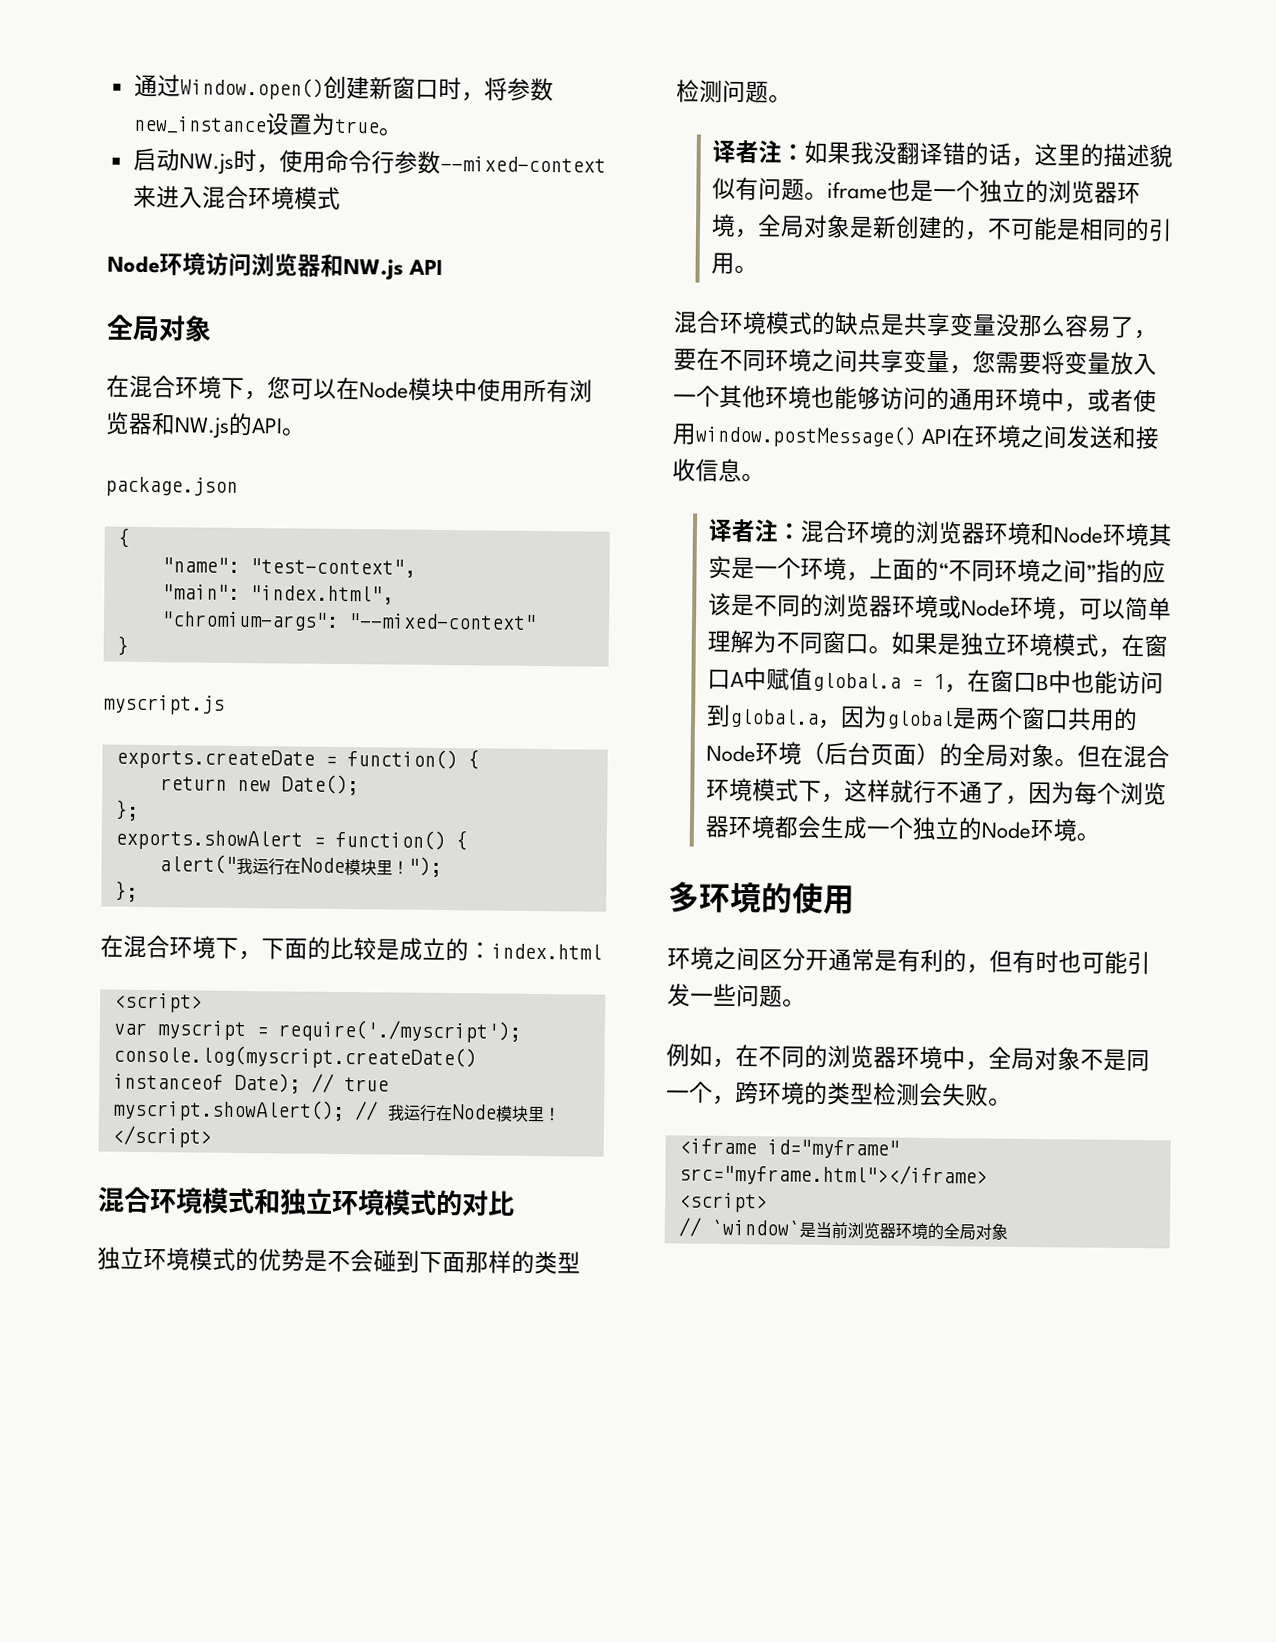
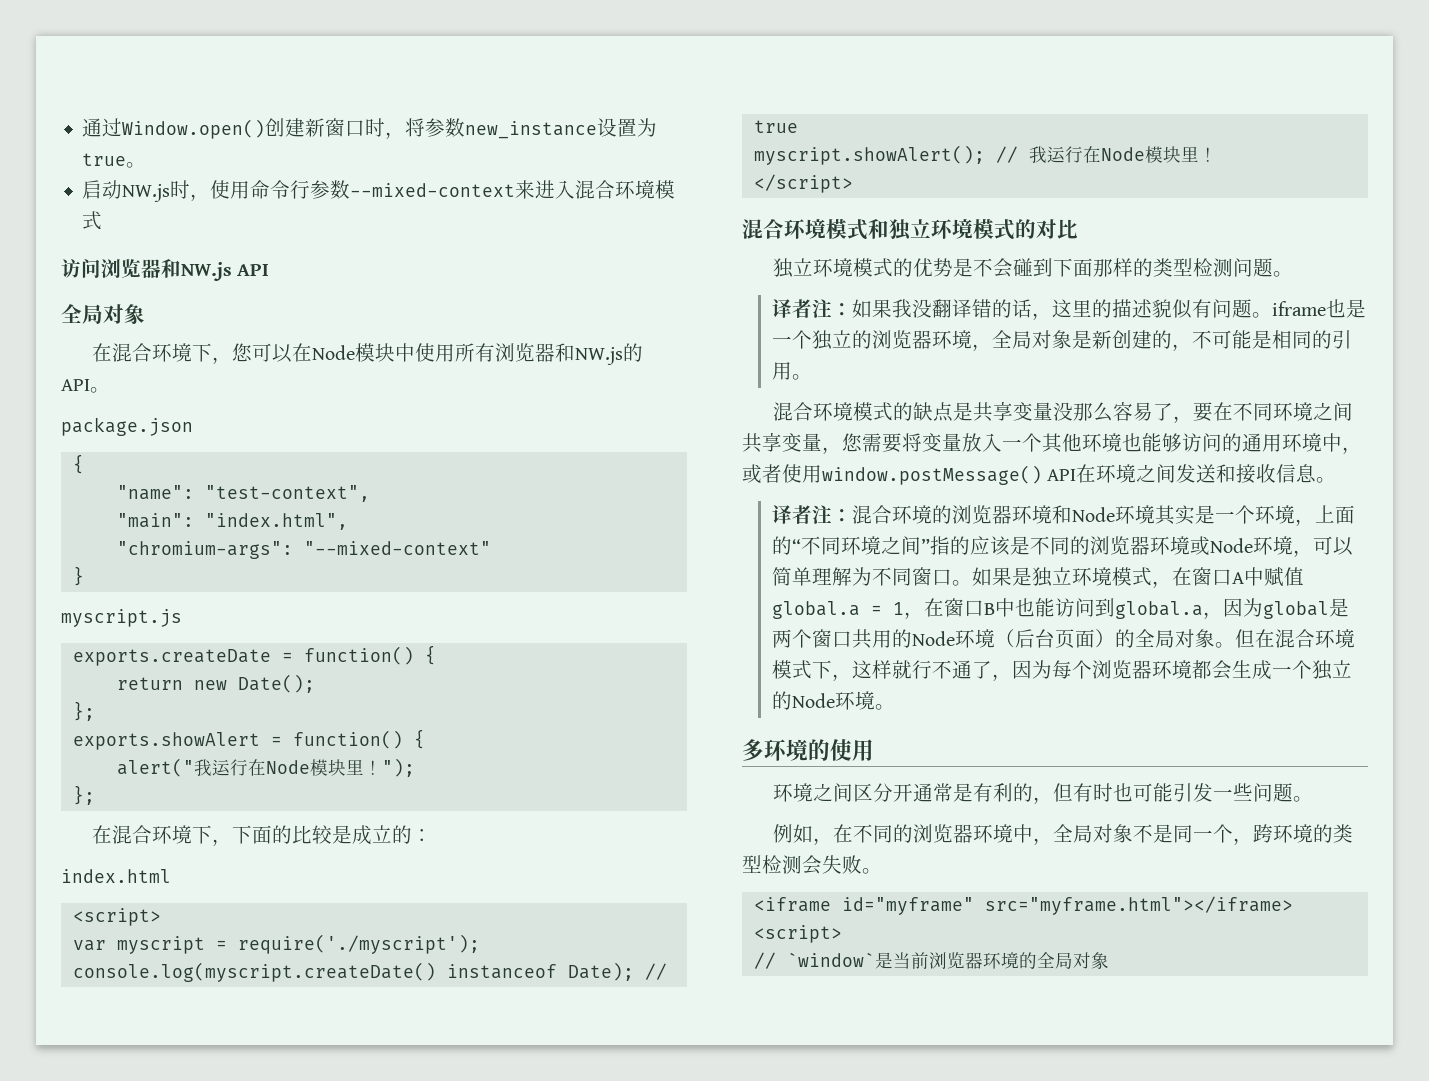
[107,252,206,276] Node环境 -> (103, 220) none
(492, 950) none -> (432, 835) //

